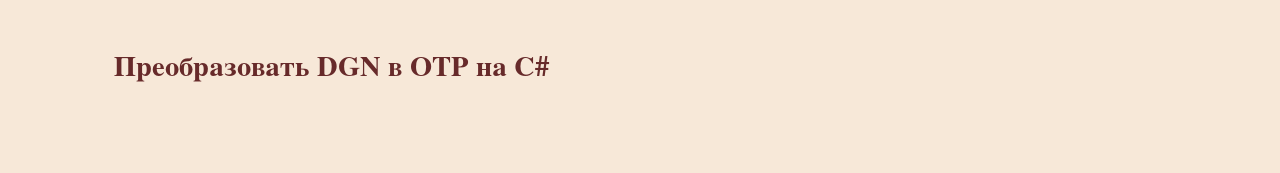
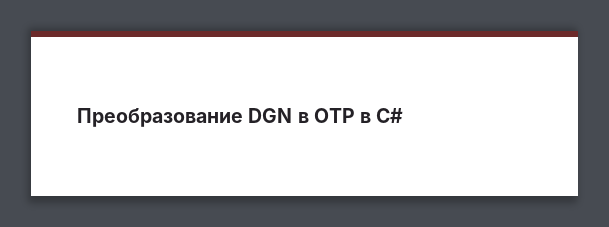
[114,57,309,82] Преобразовать -> [77,108,243,127] Преобразование
[475,63,507,76] на -> [360,112,372,123] в

